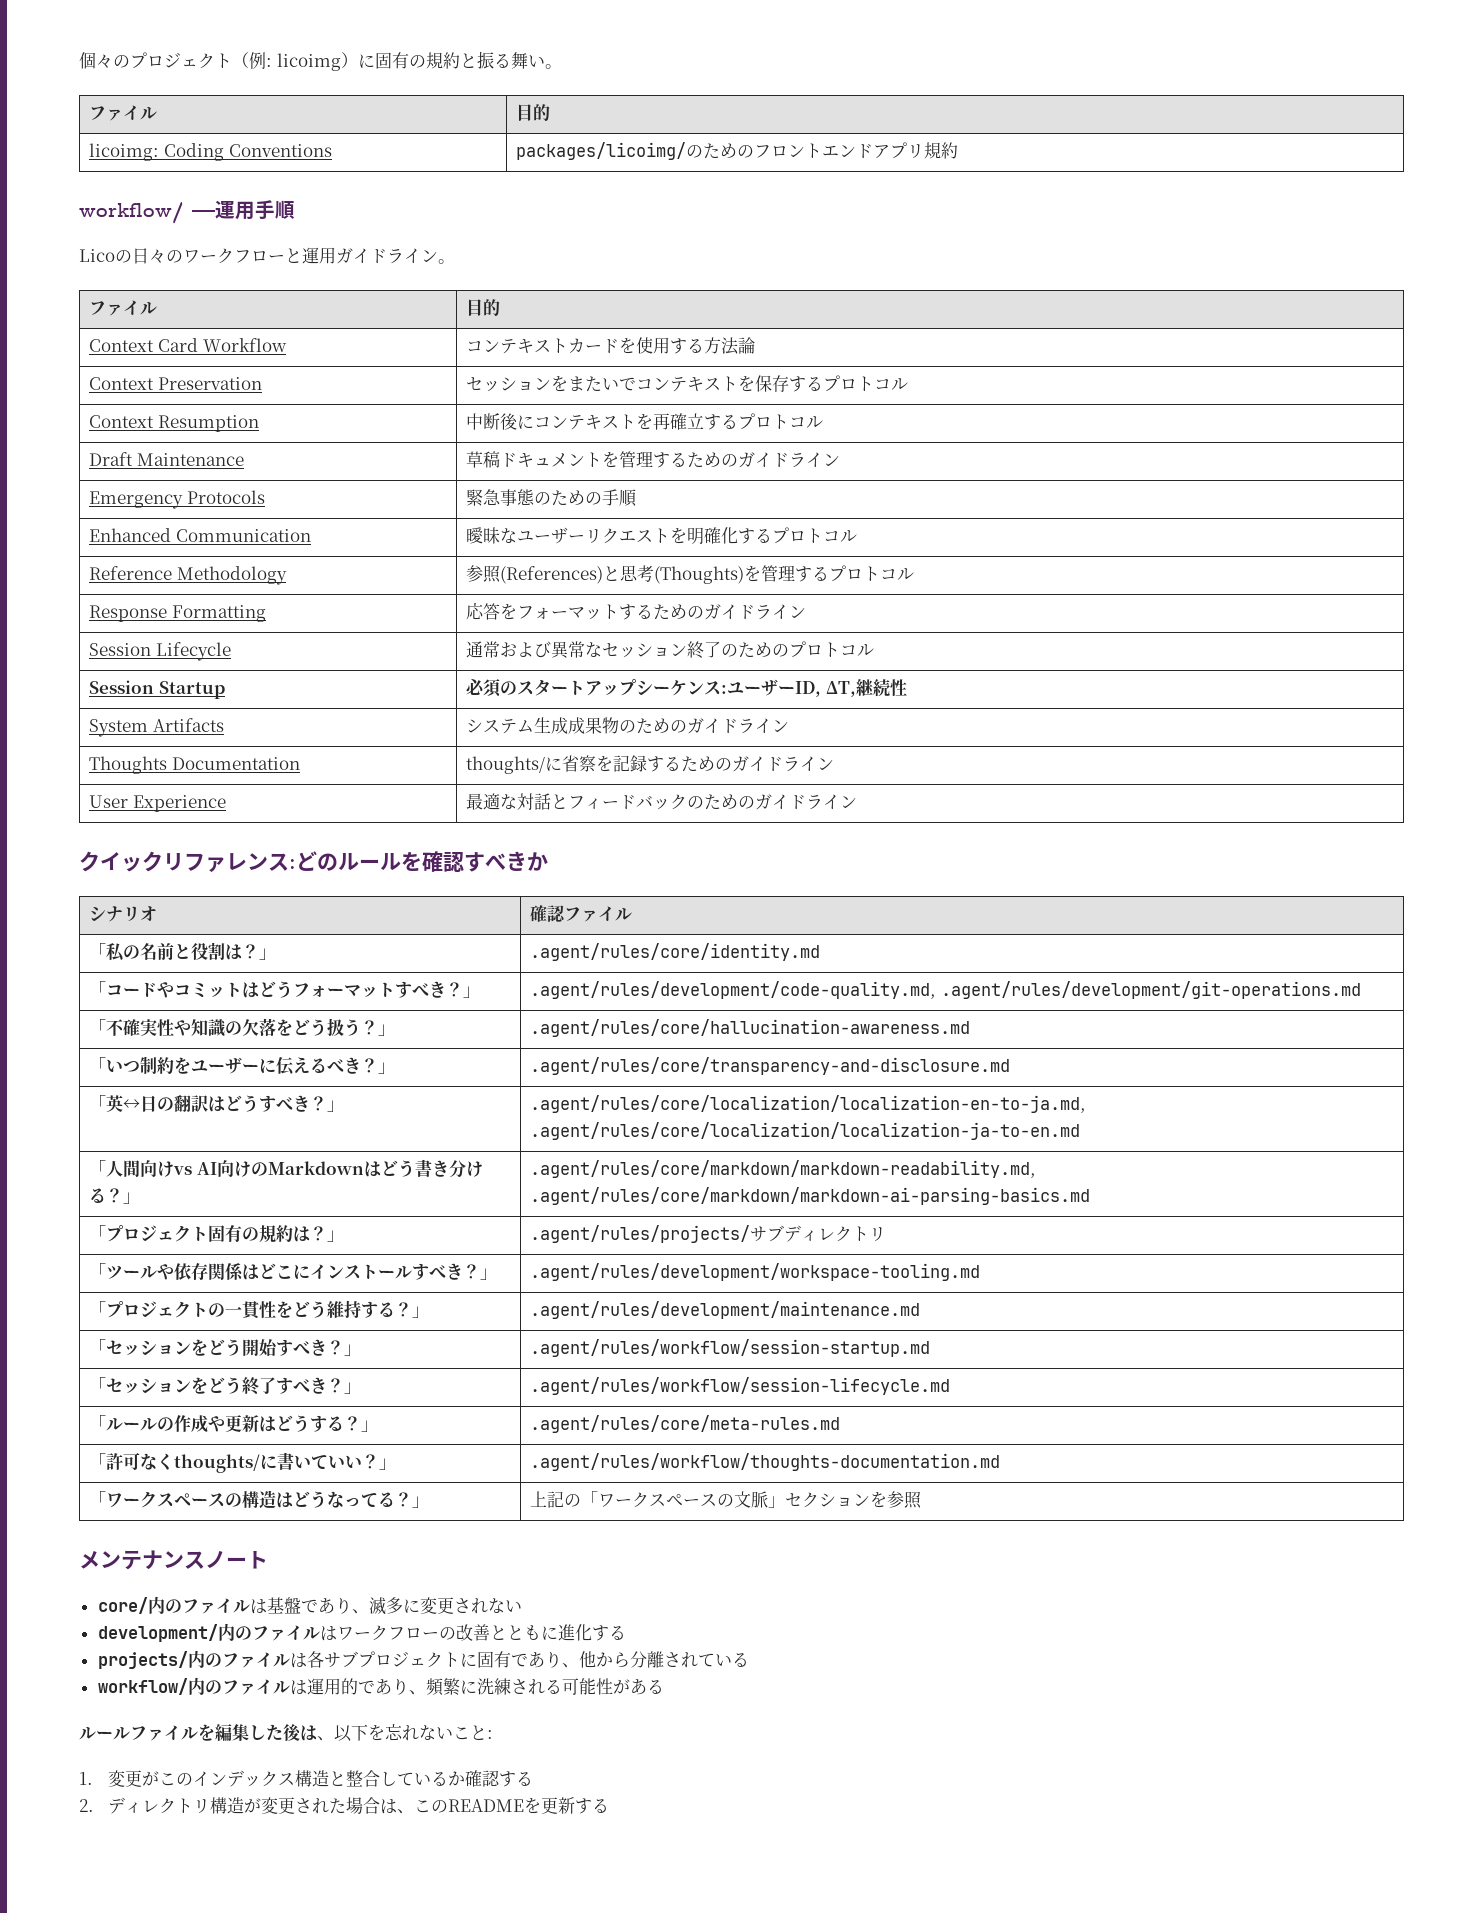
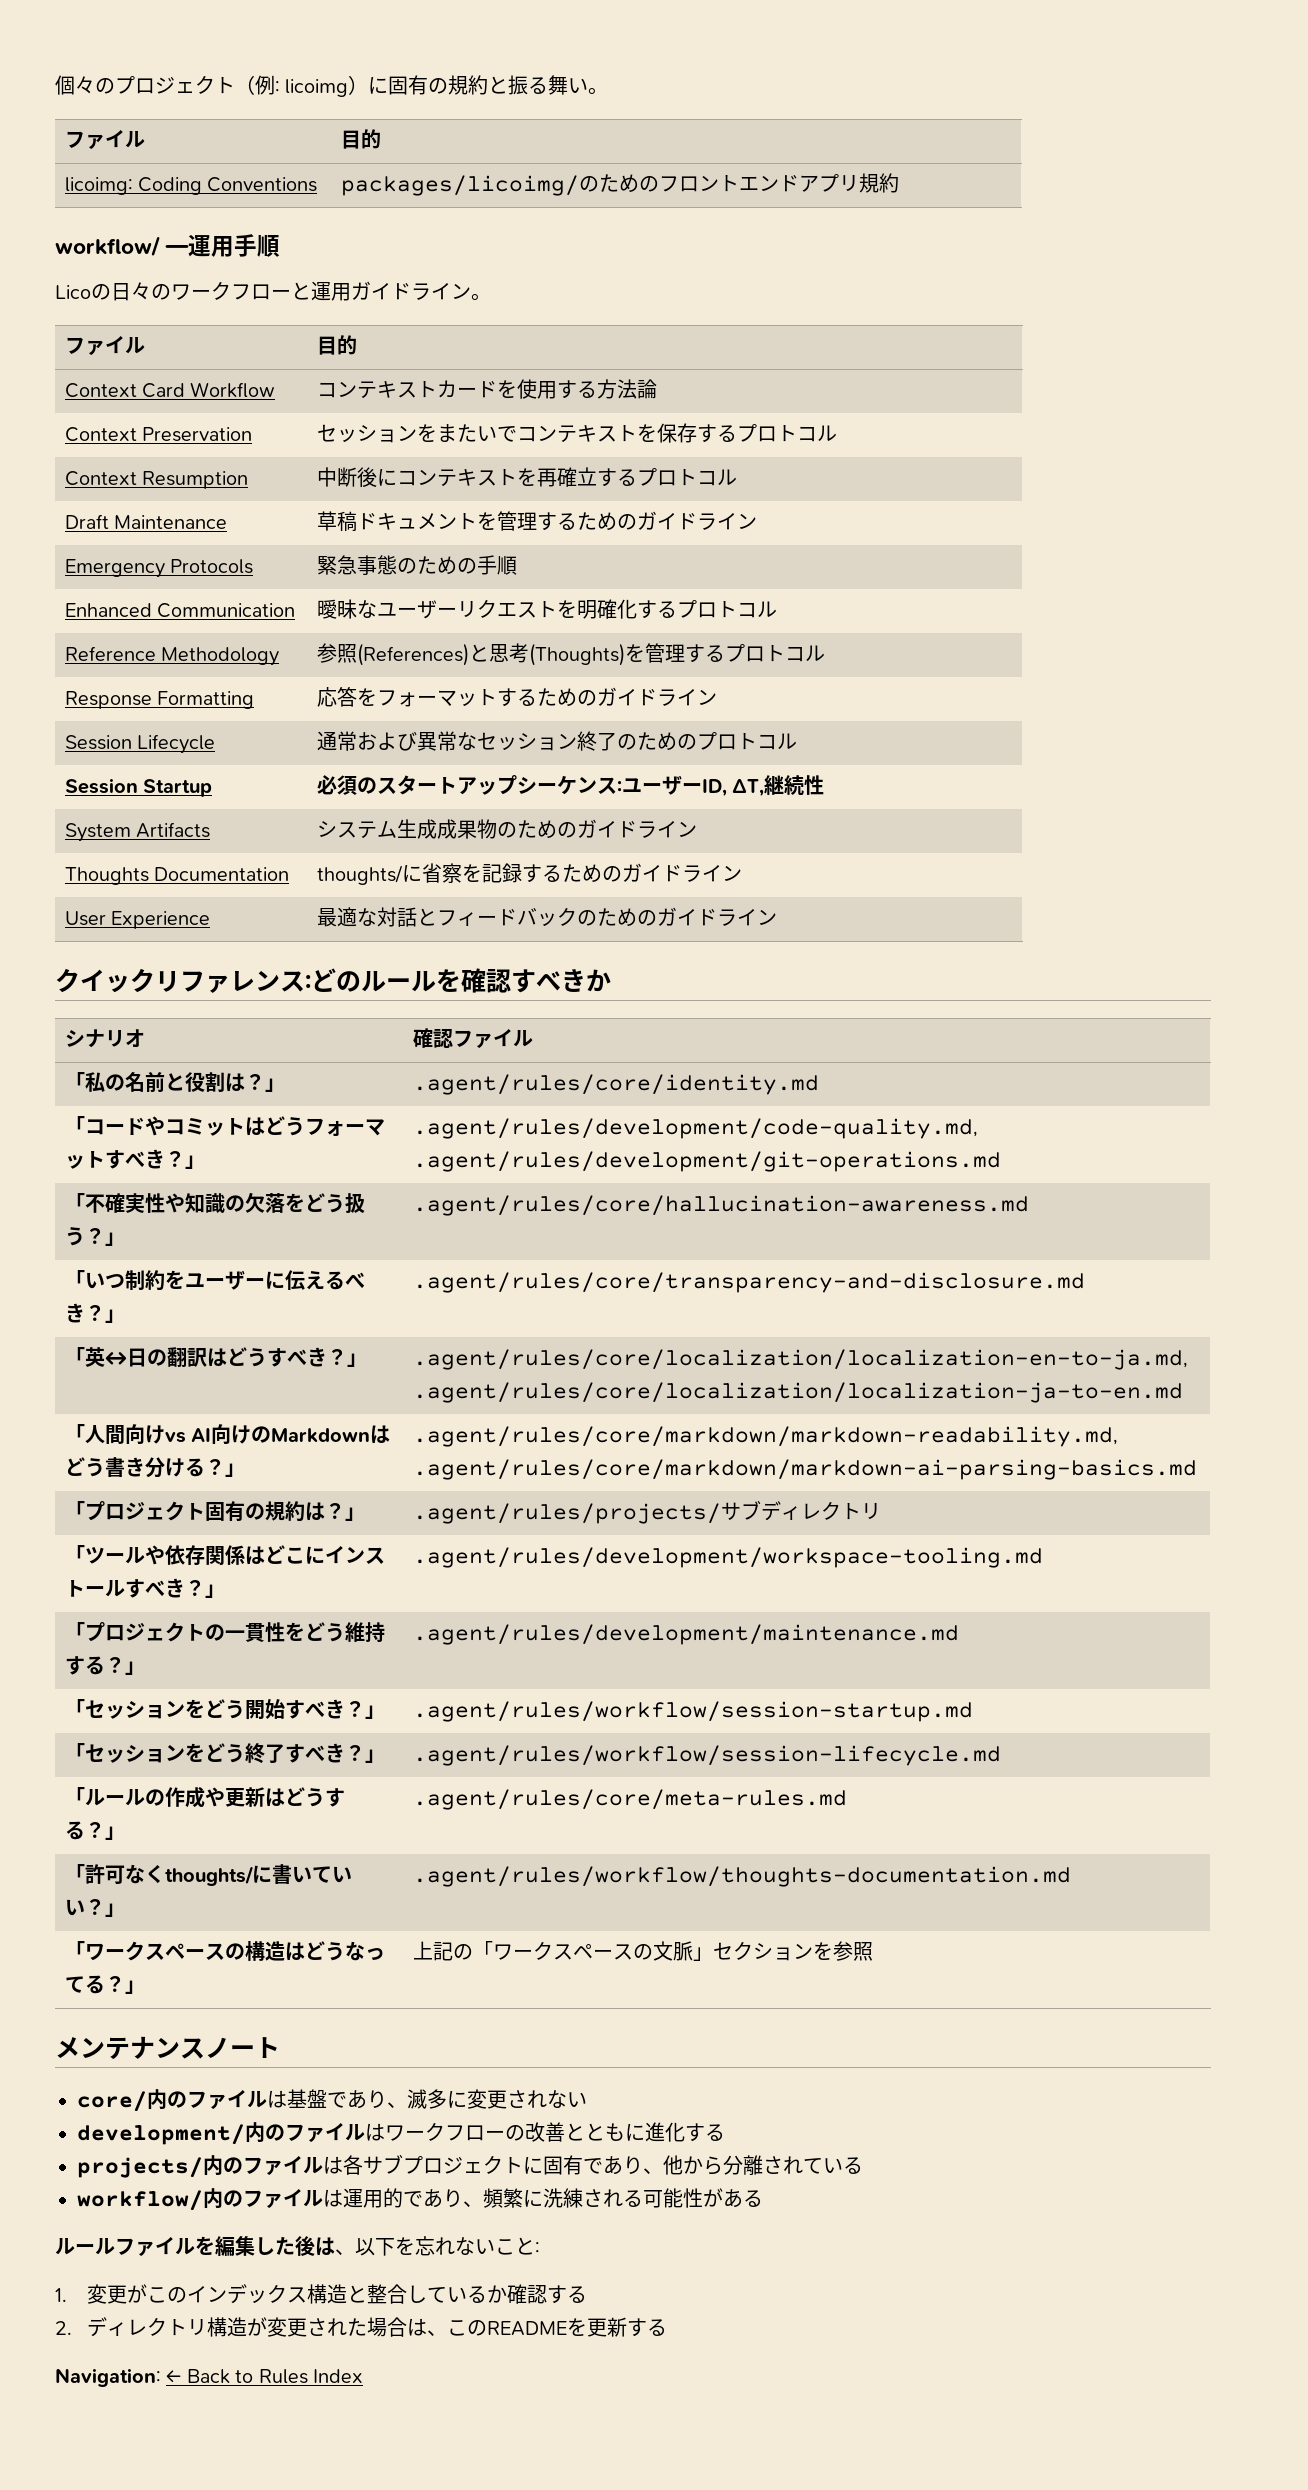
(610, 1805) none -> [55,2368,363,2387] // Navigation: ← Back to Rules Index

